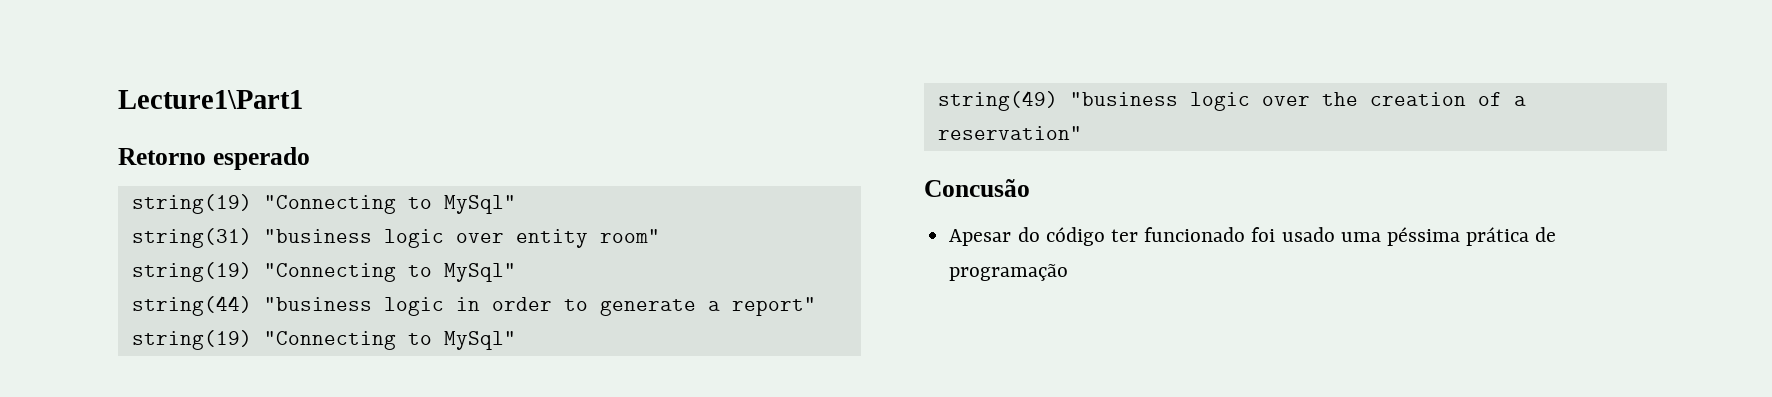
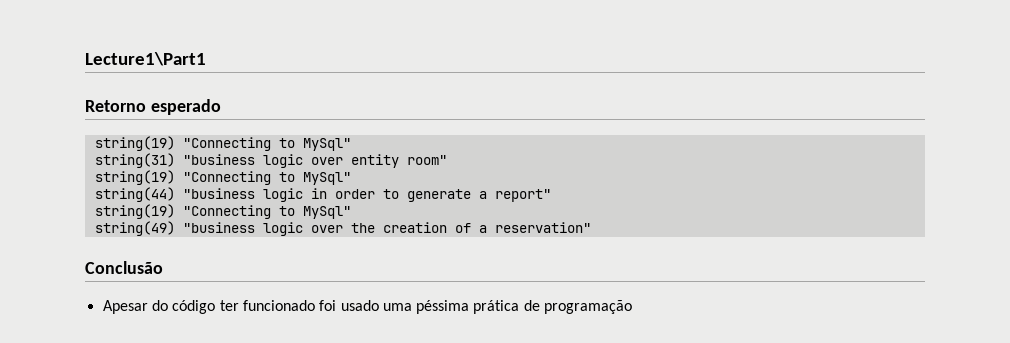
[924,179,1030,197] Concusão -> [85,261,163,274] Conclusão

